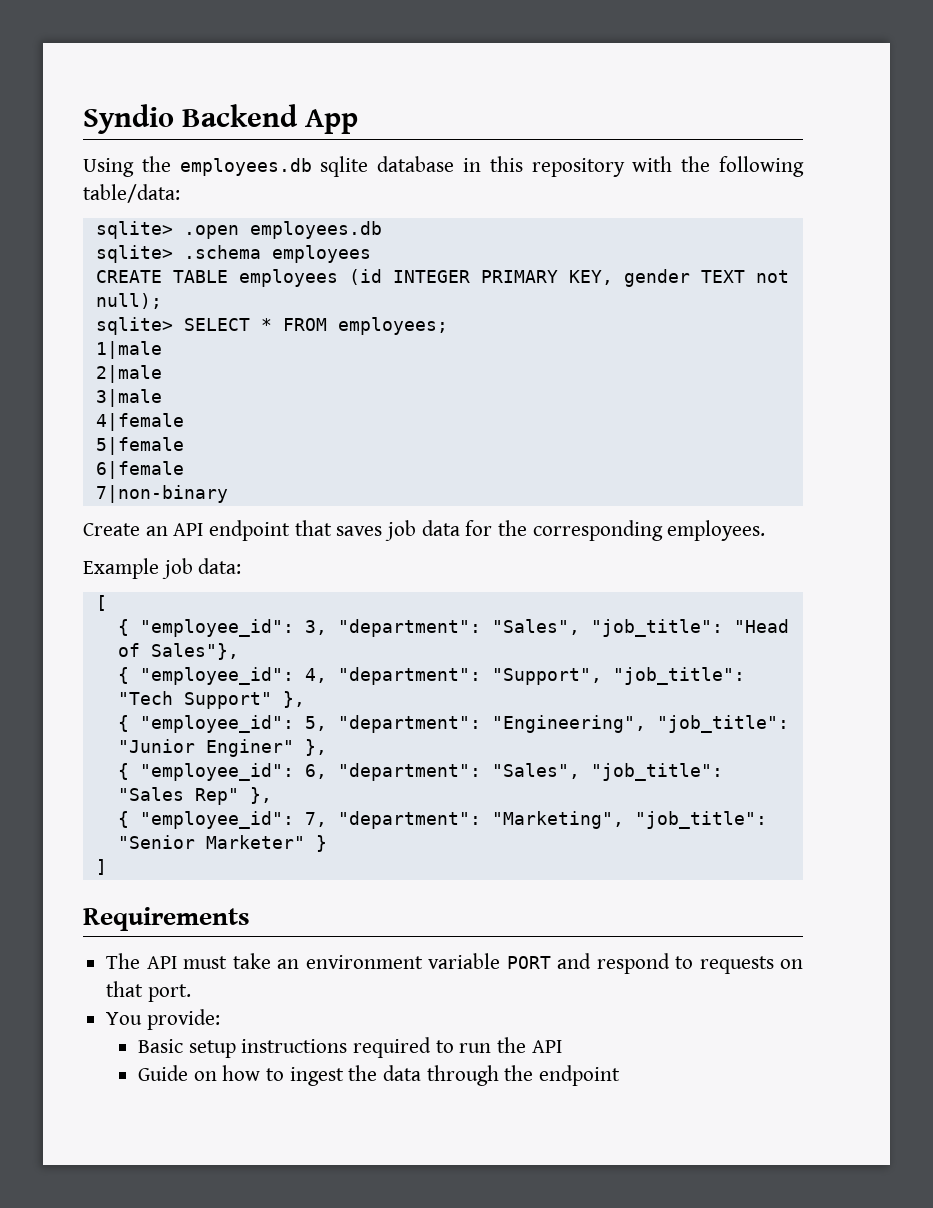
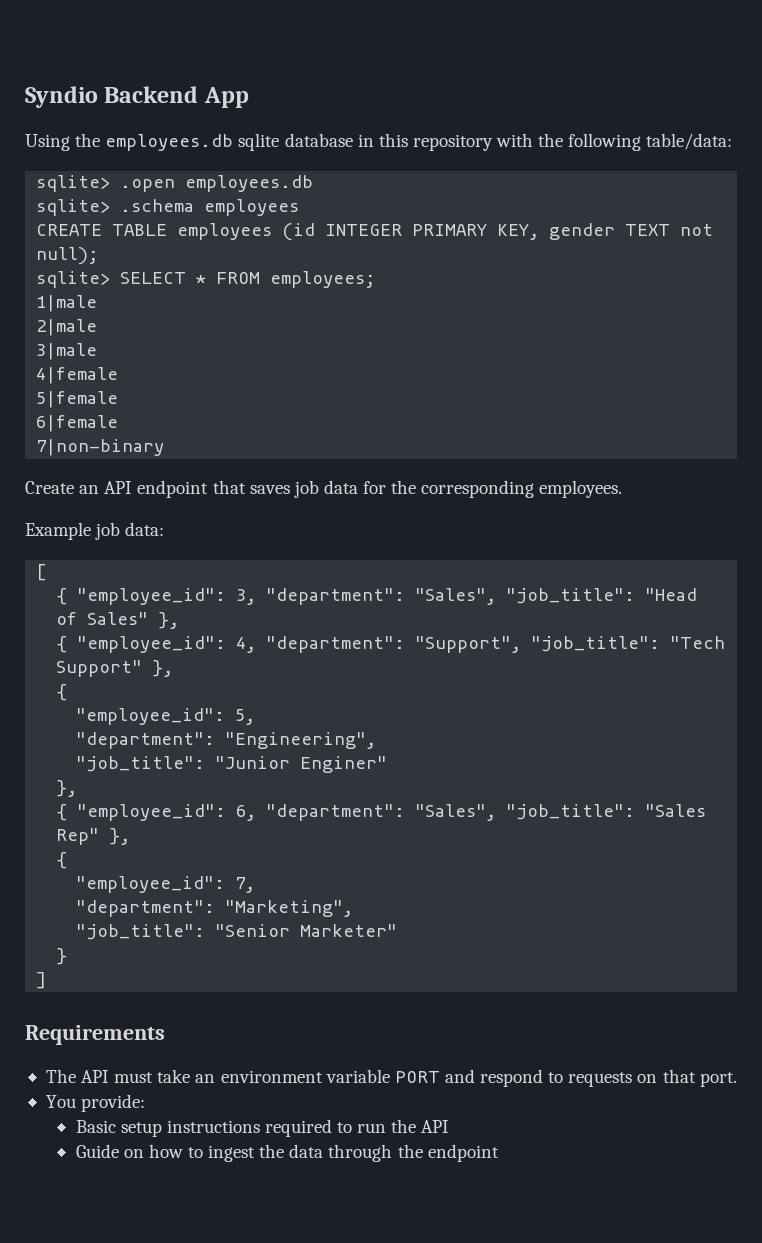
[150,643,239,660] Sales"}, -> [87,612,180,629] Sales" },
(129, 723) none -> (68, 692) //
(327, 723) none -> (256, 717) //
(646, 724) none -> (377, 740) //
(294, 748) none -> (388, 764) //
(129, 819) none -> (68, 860) //
(327, 819) none -> (256, 885) //
(624, 820) none -> (354, 908) //
(305, 842) none -> (398, 930) //

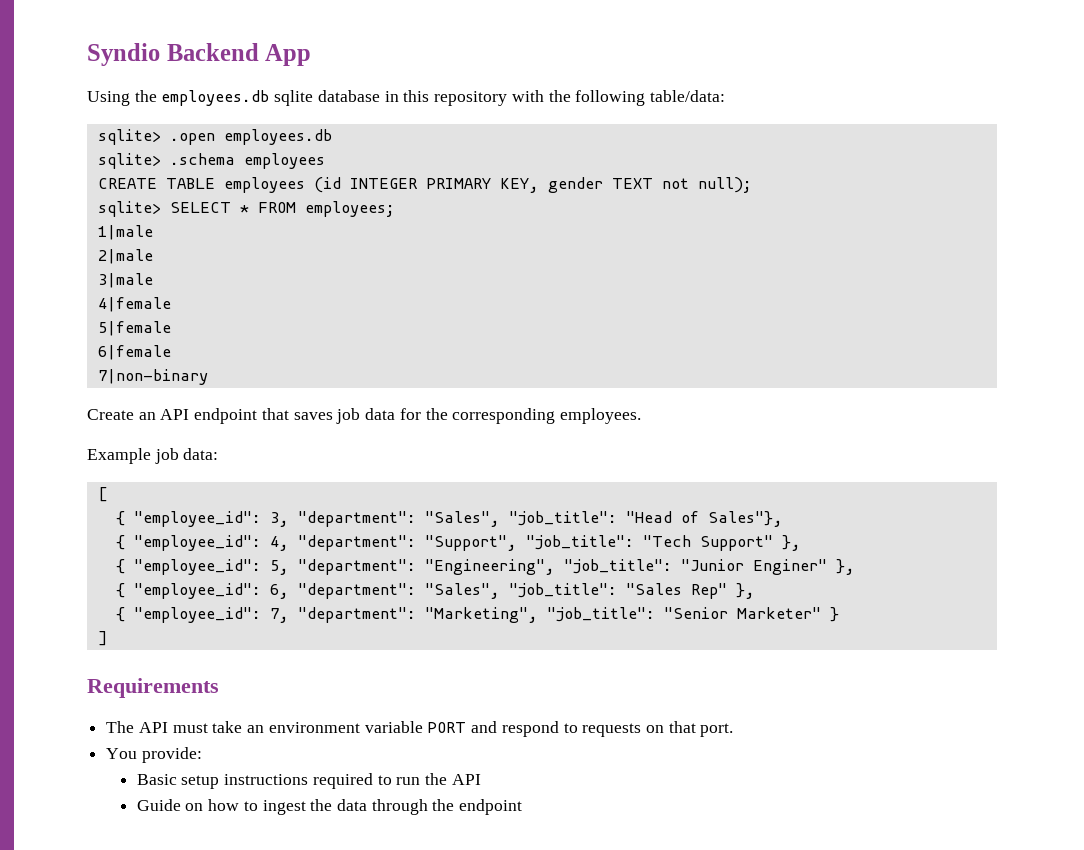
[87,612,180,629] Sales" }, -> [707,511,783,527] Sales"},
(68, 692) // -> (125, 566) none
(256, 717) // -> (289, 567) none
(377, 740) // -> (555, 567) none
(388, 764) // -> (827, 567) none
(68, 860) // -> (125, 614) none
(256, 885) // -> (289, 615) none
(354, 908) // -> (538, 615) none
(398, 930) // -> (821, 613) none

